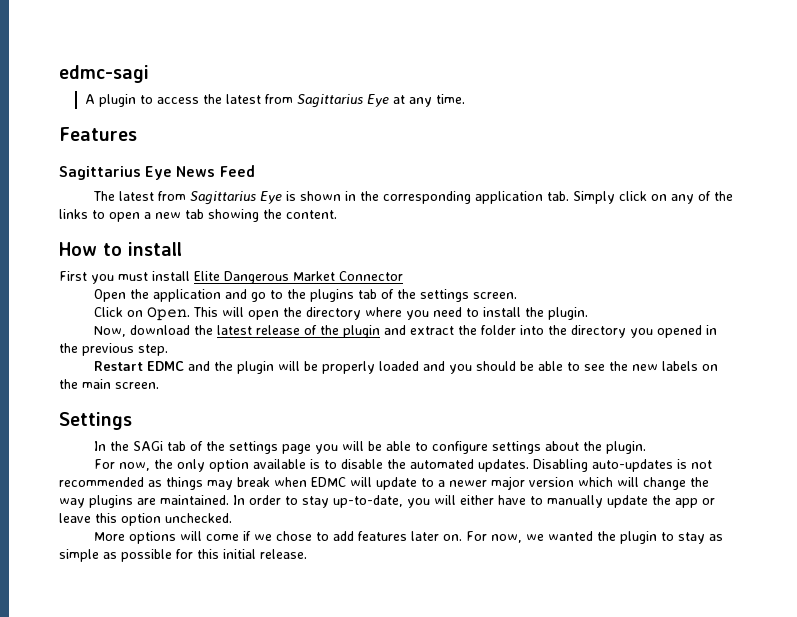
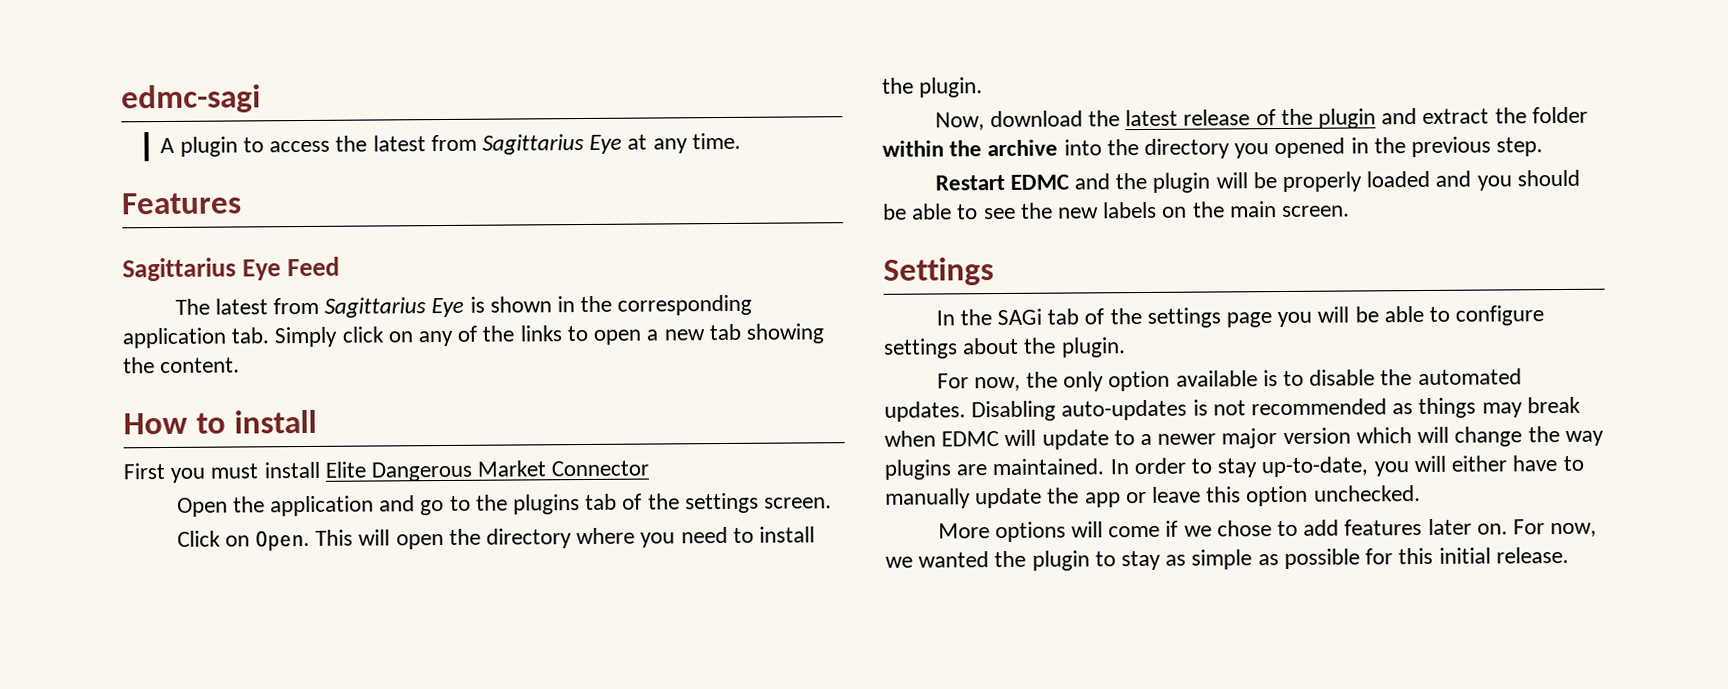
[176,166,216,177] News -> (282, 270) none
(517, 330) none -> [882,139,1059,157] within the archive

